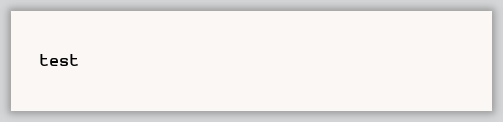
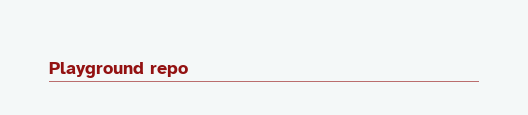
[39,54,79,66] test -> [49,62,188,78] Playground repo

